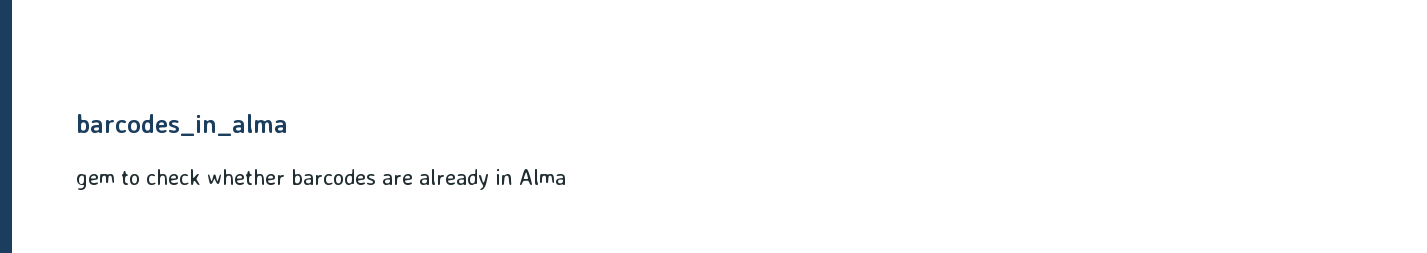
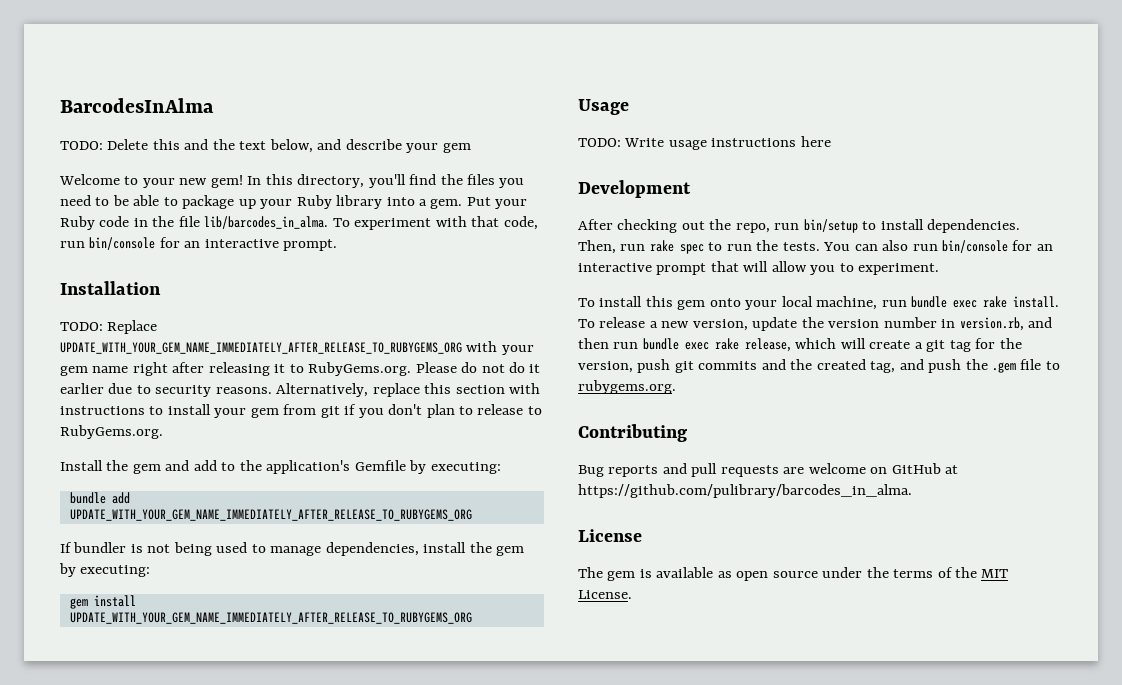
[76,114,288,136] [76,169,566,190] barcodes_in_alma // gem to check whether barcodes are already in Alma -> [60,98,214,113] [60,139,471,153] [59,174,525,188] [60,195,528,209] [60,216,538,230] [60,237,338,251] [60,281,161,295] [60,320,158,334] [60,341,534,355] [60,362,541,376] [60,383,541,397] [60,404,542,418] [60,425,163,439] [60,460,501,474] [69,492,130,504] [69,509,472,521] [60,542,525,556] [59,563,151,577] [69,595,136,609] [69,612,472,624] [578,99,629,115] [578,136,831,150] [578,180,691,198] [578,219,1021,233] [578,240,1053,254] [578,261,940,275] [578,296,1060,310] [578,317,1053,331] [578,338,1022,352] [578,359,1060,373] [578,380,676,394] [578,424,687,442] [578,463,959,477] [578,484,912,498] [578,529,642,542] [578,567,1009,581] [578,590,632,599] BarcodesInAlma // TODO: Delete this and the text below, and describe your gem // Welcome to your new gem! In this directory, you'll find the files you need to be able to package up your Ruby library into a gem. Put your Ruby code in the file lib/barcodes_in_alma. To experiment with that code, run bin/console for an interactive prompt. // Installation // TODO: Replace UPDATE_WITH_YOUR_GEM_NAME_IMMEDIATELY_AFTER_RELEASE_TO_RUBYGEMS_ORG with your gem name right after releasing it to RubyGems.org. Please do not do it earlier due to security reasons. Alternatively, replace this section with instructions to install your gem from git if you don't plan to release to RubyGems.org. // Install the gem and add to the application's Gemfile by executing: // bundle add UPDATE_WITH_YOUR_GEM_NAME_IMMEDIATELY_AFTER_RELEASE_TO_RUBYGEMS_ORG // If bundler is not being used to manage dependencies, install the gem by executing: // gem install UPDATE_WITH_YOUR_GEM_NAME_IMMEDIATELY_AFTER_RELEASE_TO_RUBYGEMS_ORG // Usage // TODO: Write usage instructions here // Development // After checking out the repo, run bin/setup to install dependencies. Then, run rake spec to run the tests. You can also run bin/console for an interactive prompt that will allow you to experiment. // To install this gem onto your local machine, run bundle exec rake install. To release a new version, update the version number in version.rb, and then run bundle exec rake release, which will create a git tag for the version, push git commits and the created tag, and push the .gem file to rubygems.org. // Contributing // Bug reports and pull requests are welcome on GitHub at https://github.com/pulibrary/barcodes_in_alma. // License // The gem is available as open source under the terms of the MIT License.

